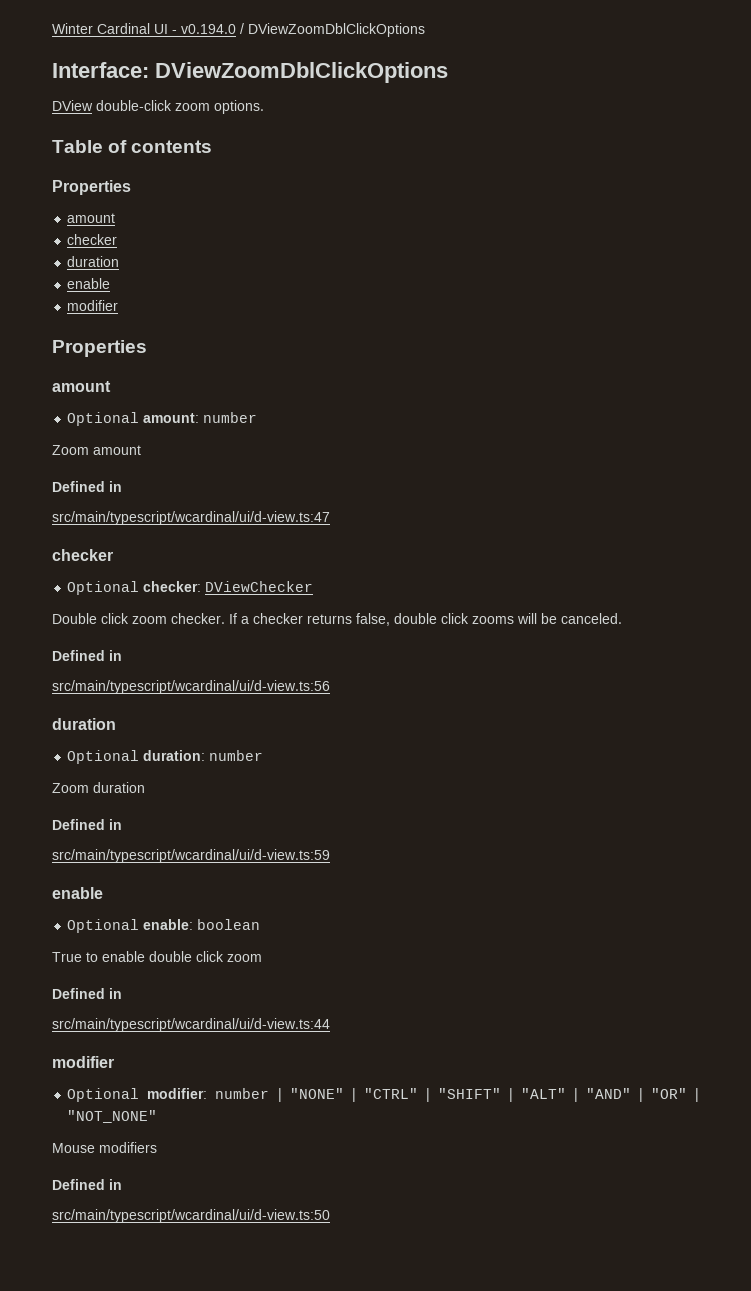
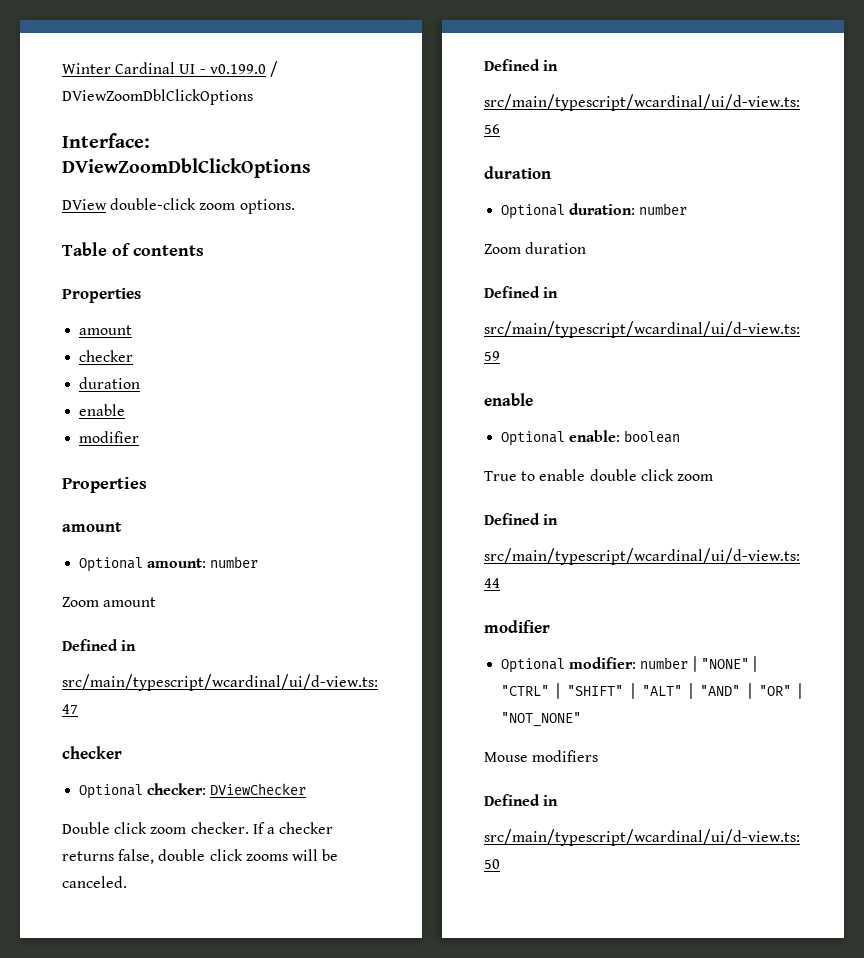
[181,24,236,34] v0.194.0 -> [209,64,266,74] v0.199.0

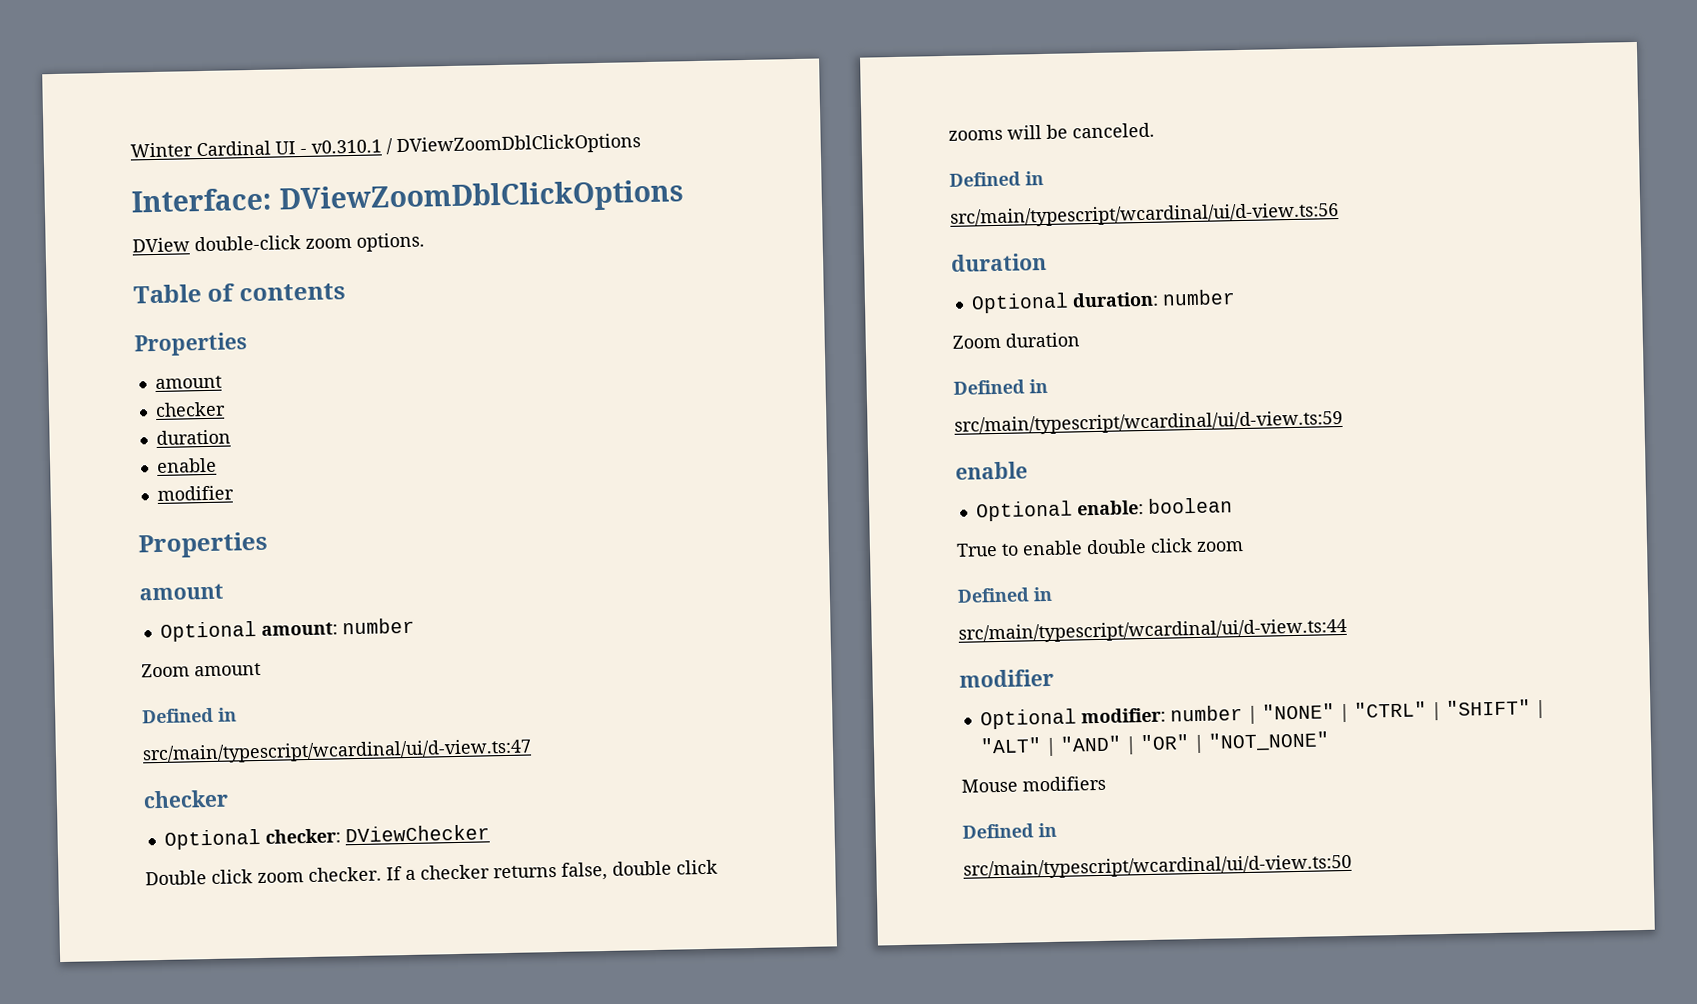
[209,64,266,74] v0.199.0 -> [311,139,382,154] v0.310.1

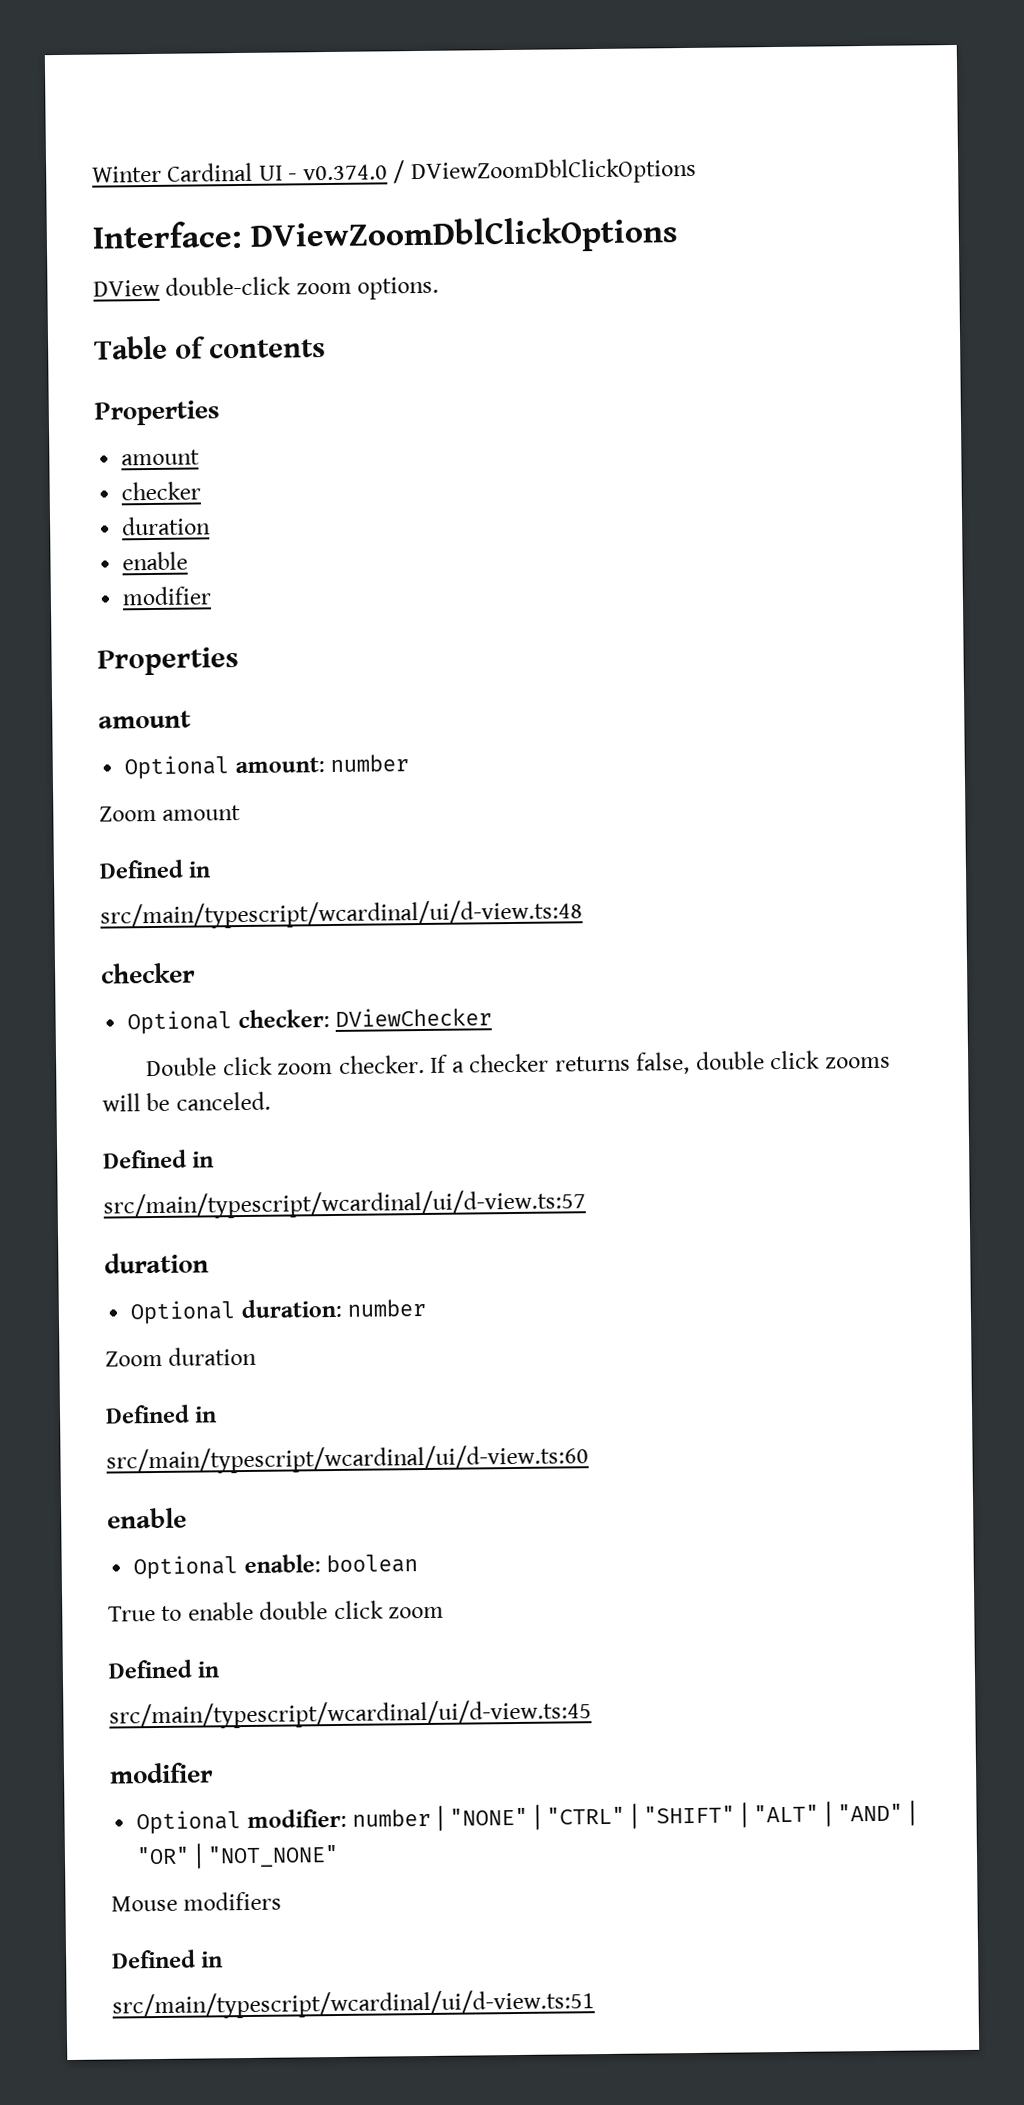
[311,139,382,154] v0.310.1 -> [302,164,388,181] v0.374.0
[142,738,532,765] src/main/typescript/wcardinal/ui/d-view.ts:47 -> [100,899,583,930] src/main/typescript/wcardinal/ui/d-view.ts:48
[950,202,1339,228] src/main/typescript/wcardinal/ui/d-view.ts:56 -> [103,1189,586,1220] src/main/typescript/wcardinal/ui/d-view.ts:57
[954,409,1343,436] src/main/typescript/wcardinal/ui/d-view.ts:59 -> [106,1444,589,1475] src/main/typescript/wcardinal/ui/d-view.ts:60
[958,617,1347,644] src/main/typescript/wcardinal/ui/d-view.ts:44 -> [109,1699,592,1730] src/main/typescript/wcardinal/ui/d-view.ts:45
[963,853,1352,880] src/main/typescript/wcardinal/ui/d-view.ts:50 -> [112,1989,595,2020] src/main/typescript/wcardinal/ui/d-view.ts:51

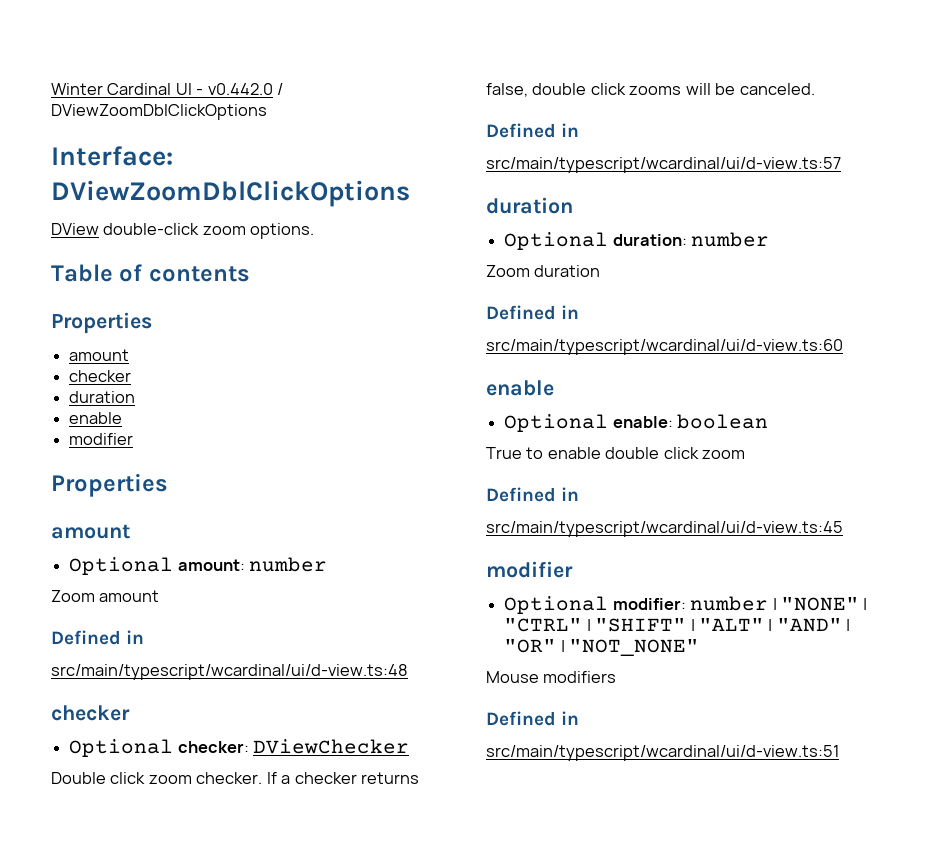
[302,164,388,181] v0.374.0 -> [207,83,273,95] v0.442.0

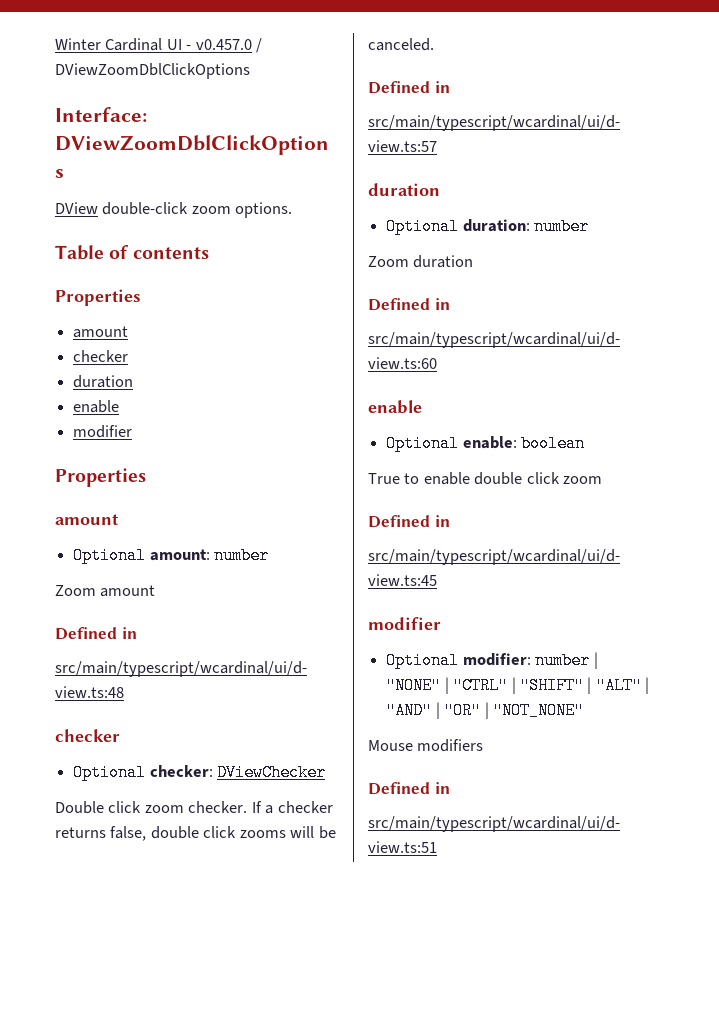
[207,83,273,95] v0.442.0 -> [195,39,252,50] v0.457.0

